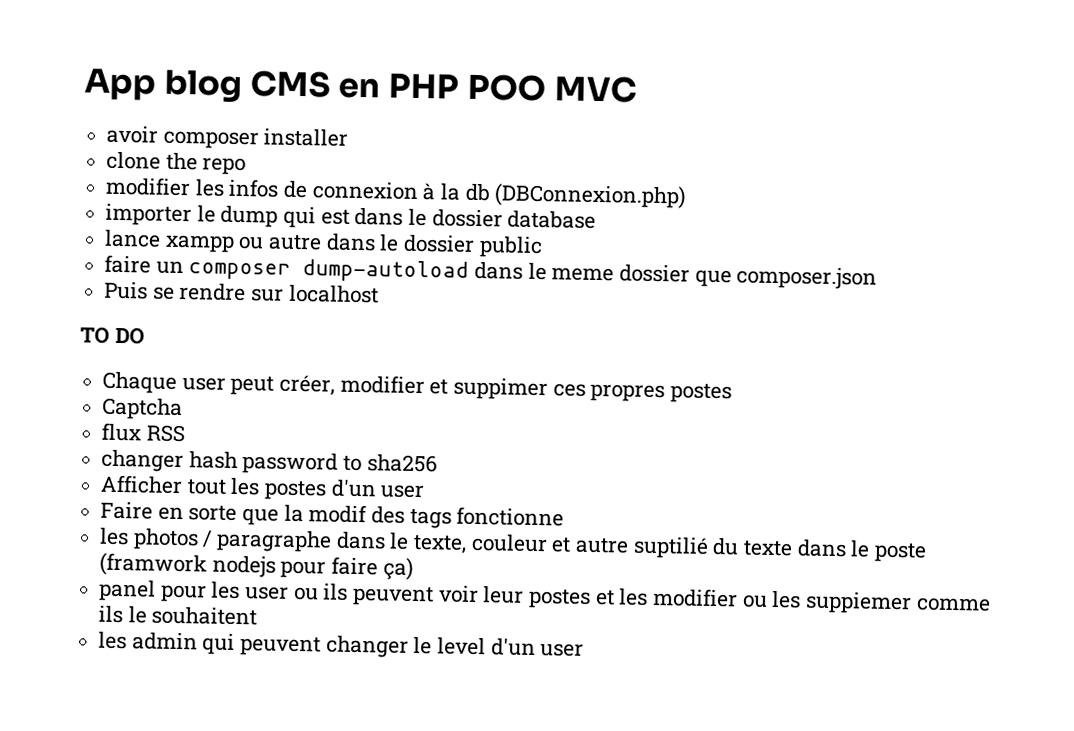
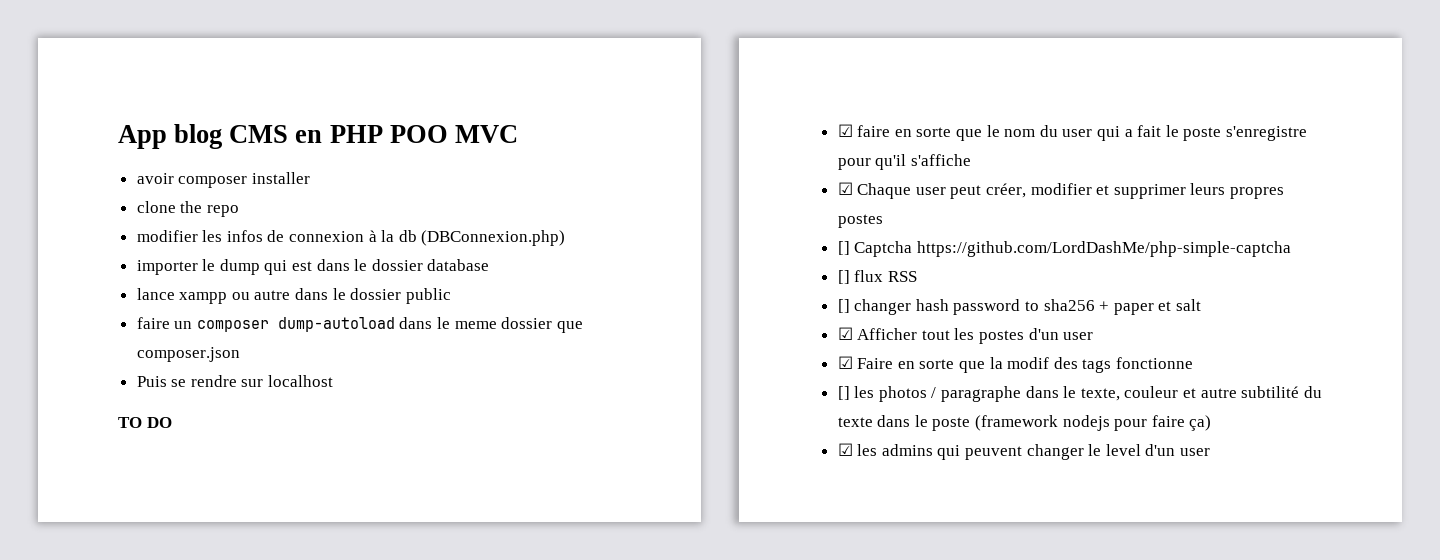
(145, 335) none -> [837,124,1307,141] [837,154,971,170] [837,182,853,195] ☑ faire en sorte que le nom du user qui a fait le poste s'enregistre pour qu'il s'affiche // ☑
[453,377,586,401] suppimer ces -> [1113,183,1226,199] supprimer leurs
(733, 393) none -> [837,241,850,255] []
(184, 409) // -> [916,241,1291,257] [837,270,850,284] https://github.com/LordDashMe/php-simple-captcha // []
(185, 433) none -> [837,299,850,313] []
(438, 463) // -> [1099,299,1202,315] [837,327,853,340] + paper et salt // ☑
(425, 491) none -> [837,356,853,369] ☑
(565, 516) none -> [837,386,850,400] []
[632,536,709,559] suptilié -> [1241,386,1300,398] subtilité
[99,552,208,577] (framwork -> [975,415,1059,431] (framework
[98,579,991,615] [98,605,258,626] [98,631,198,651] panel pour les user ou ils peuvent voir leur postes et les modifier ou les suppiemer comme ils le souhaitent // les admin -> [837,443,933,456] ☑ les admins

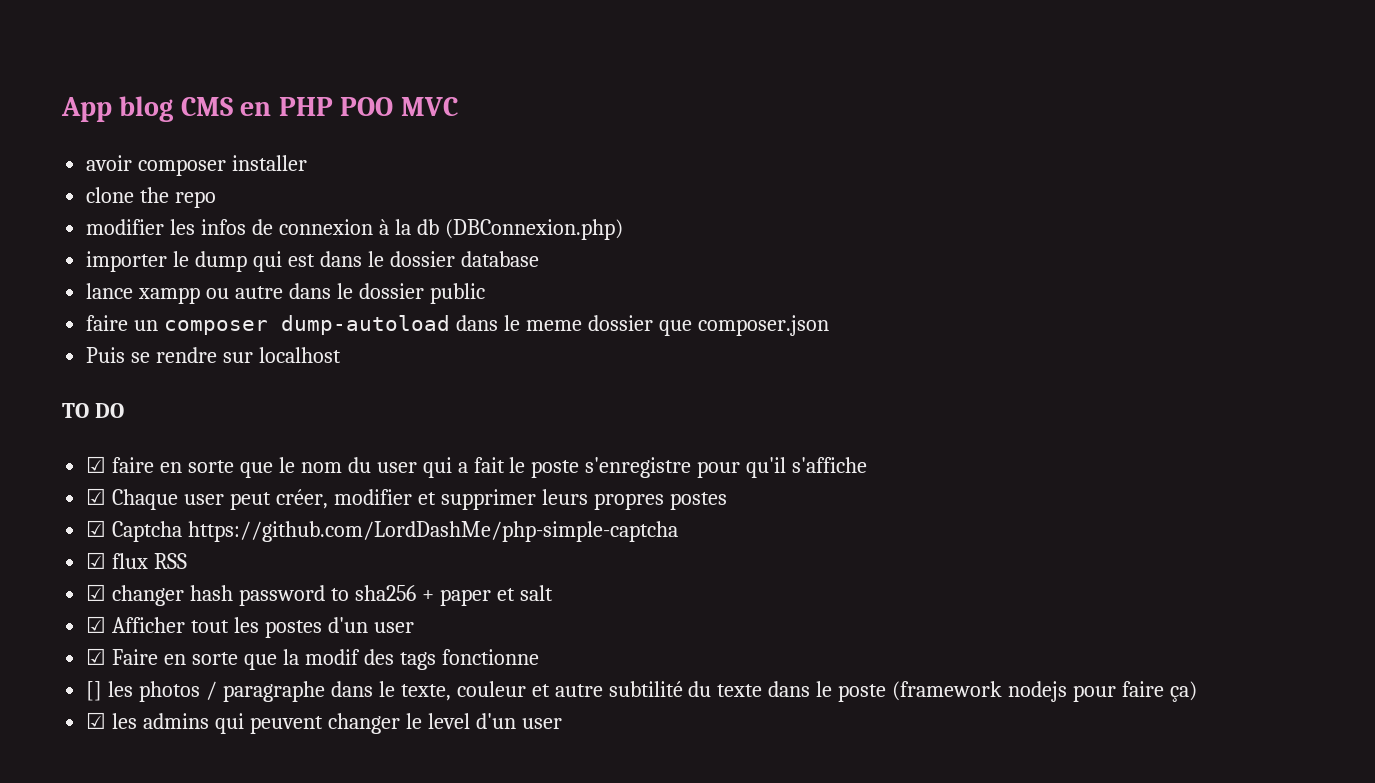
[837,241,850,255] [] -> [86,520,107,537] ☑
[837,270,850,284] [] -> [86,552,107,569] ☑
[837,299,850,313] [] -> [86,584,107,601] ☑

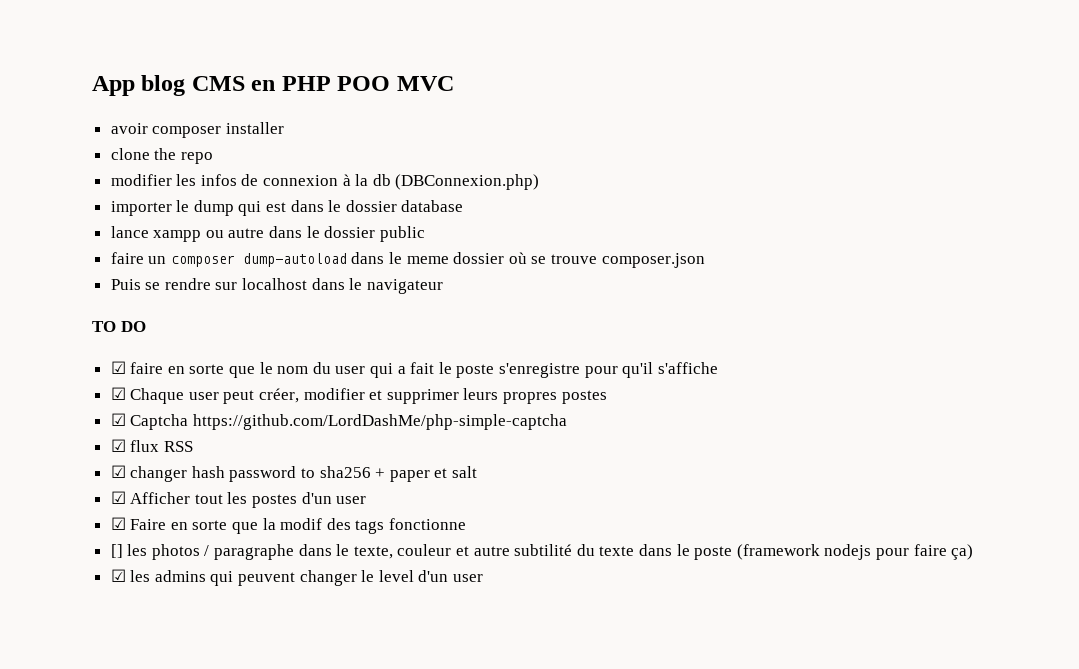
[658,320,692,336] que -> [508,252,598,264] où se trouve
(341, 355) none -> [311,278,443,294] dans le navigateur

